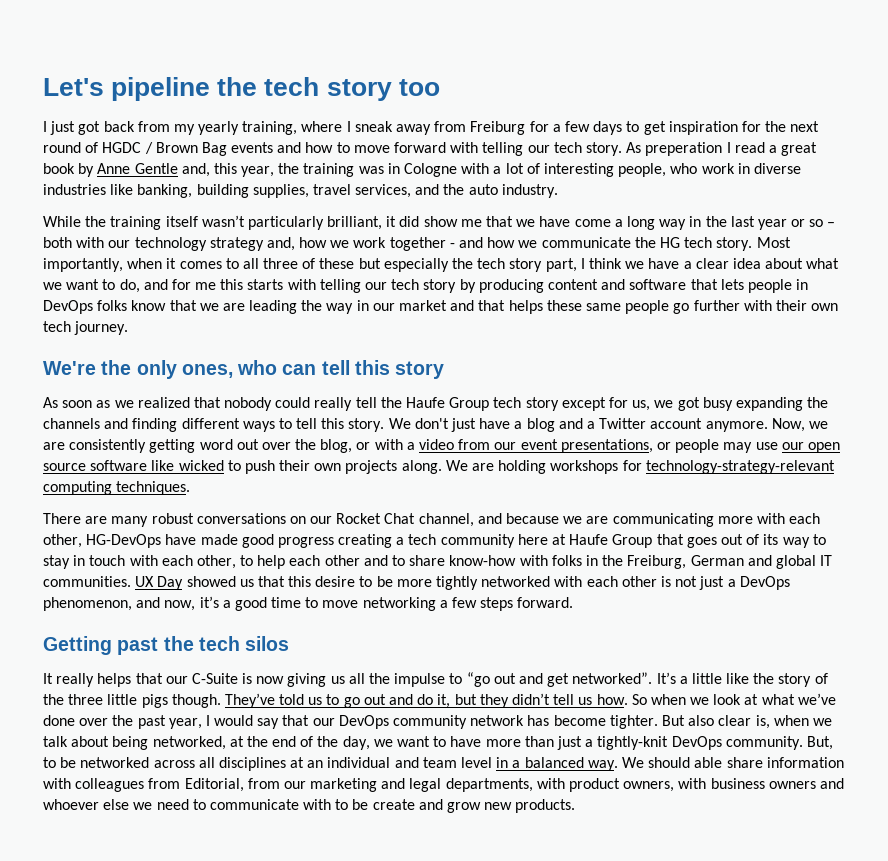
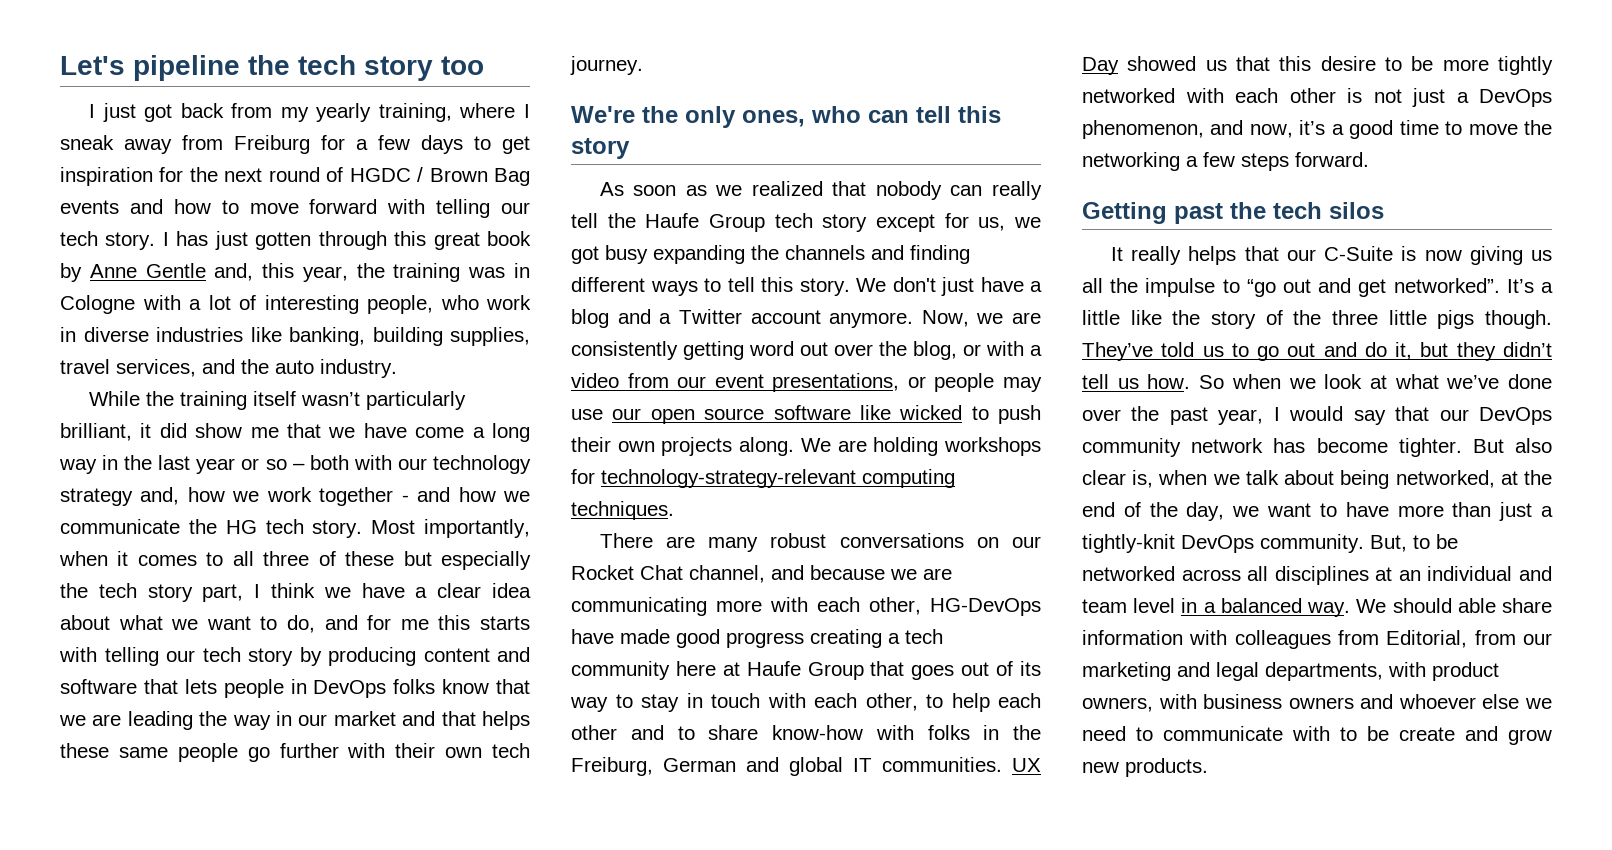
[626,142,777,156] As preperation I read a -> [162,231,427,250] I has just gotten through this
[275,397,311,408] could -> [950,185,983,196] can
(359, 604) none -> [1524,120,1552,135] the

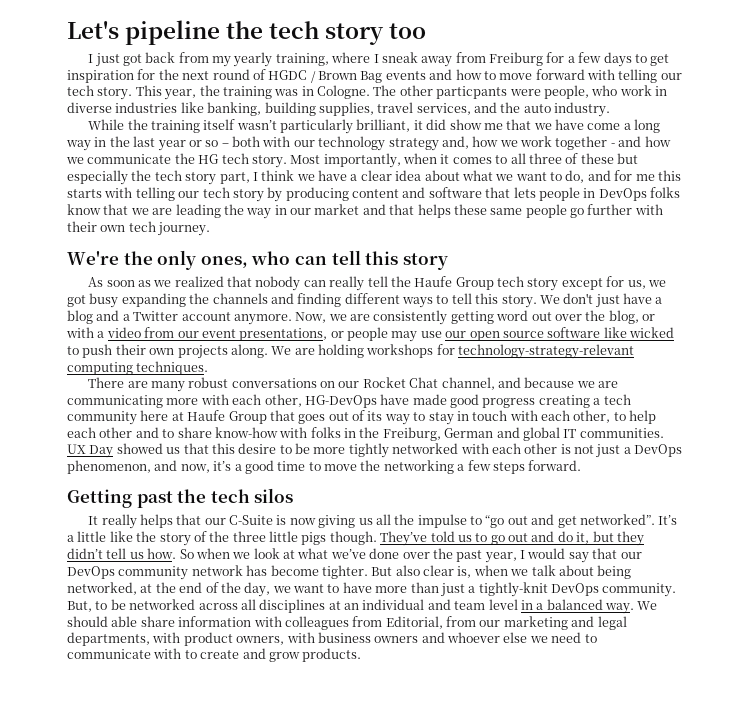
[162,231,531,250] [60,263,295,282] I has just gotten through this great book by Anne Gentle and, this -> [135,85,162,96] This
[60,295,359,314] Cologne with a lot of interesting -> [317,85,541,99] Cologne. The other particpants were
[1367,726,1389,741] be -> (197, 654) none
[1082,762,1119,773] new -> (300, 657) none

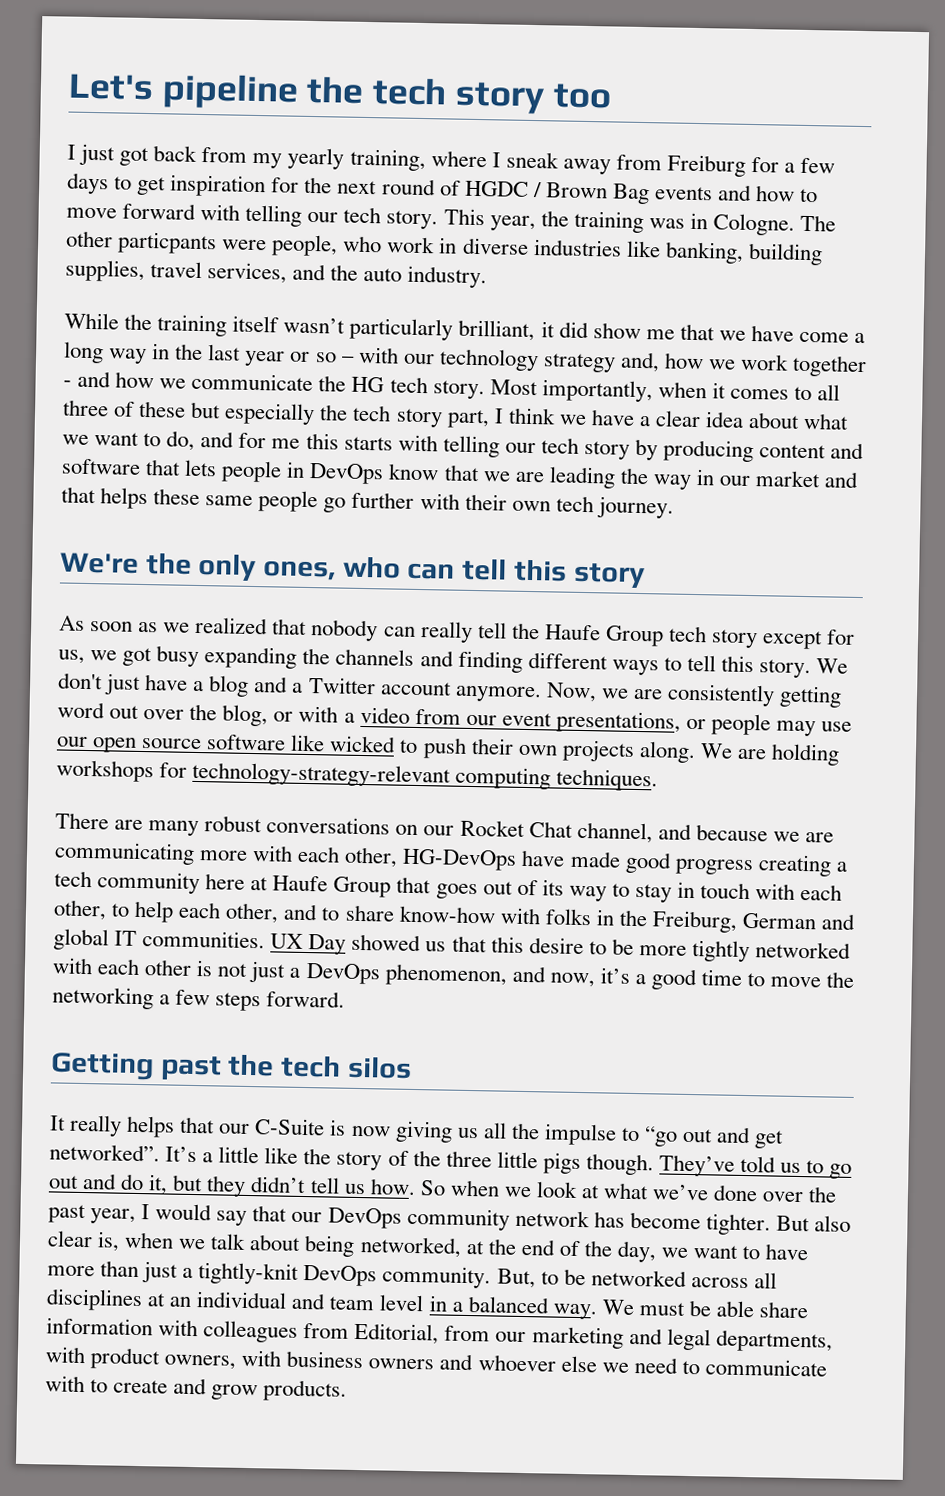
[232,136,260,147] both -> (355, 359) none
[650,187,680,198] folks -> (385, 474) none
[99,427,133,438] other -> [225,902,280,924] other,
[67,616,108,627] should -> [638,1300,712,1317] must be

